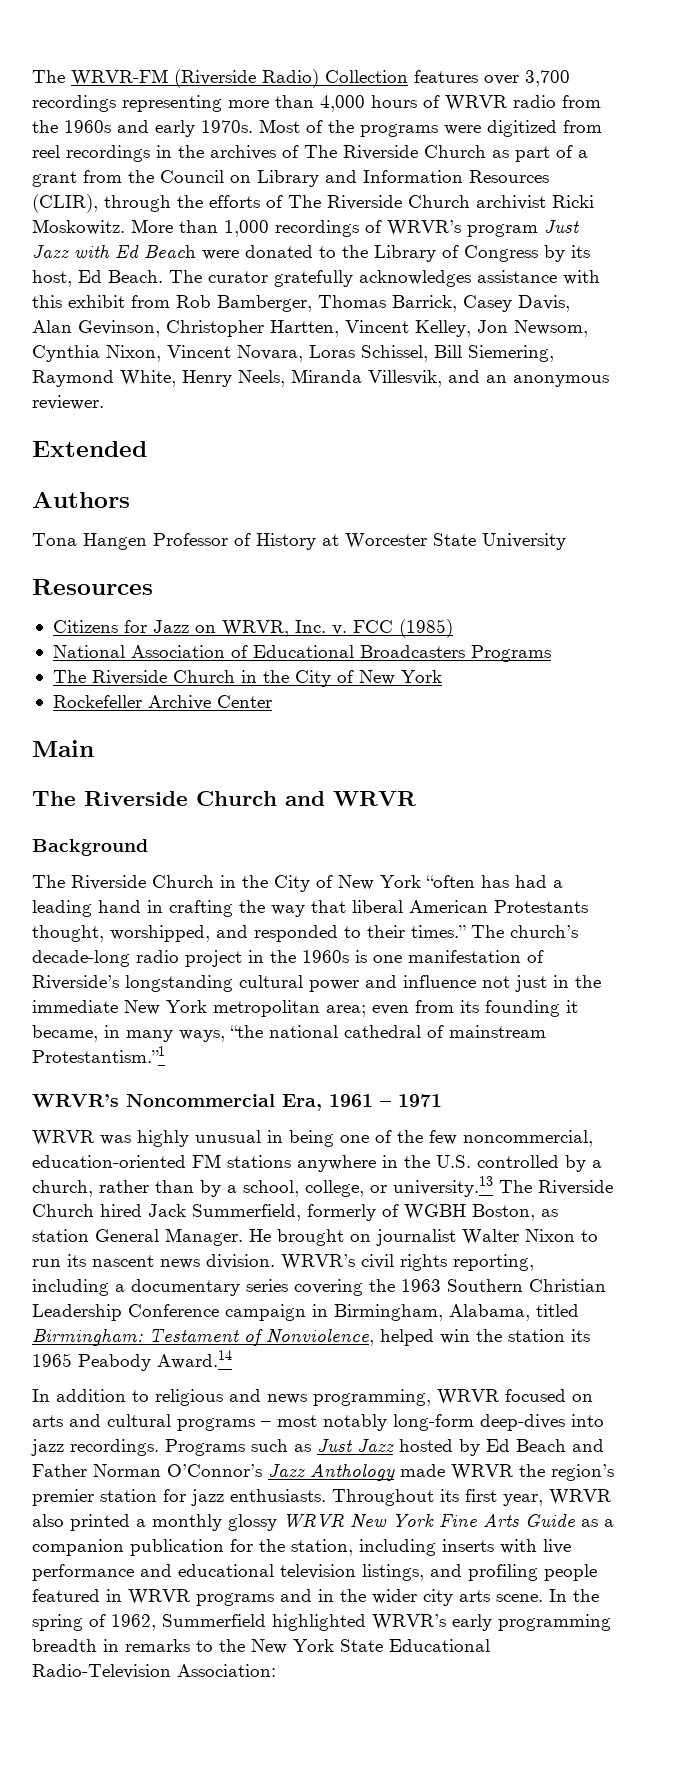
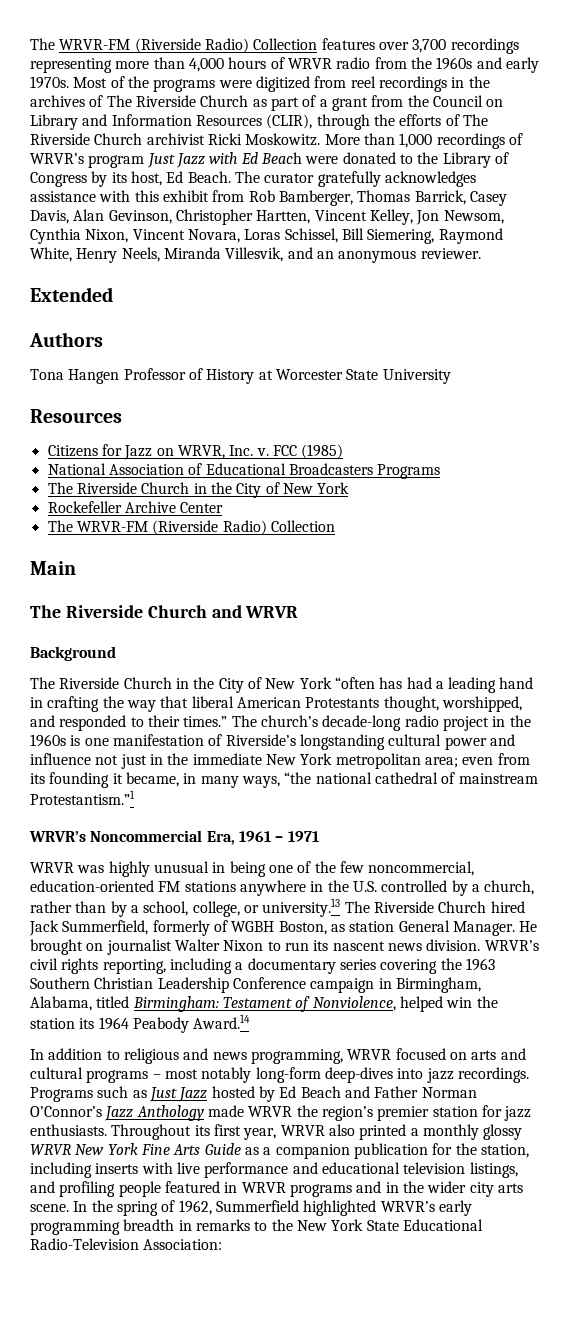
(272, 701) none -> [47,520,335,535] // The WRVR-FM (Riverside Radio) Collection
[32,1353,72,1367] 1965 -> [98,1017,129,1030] 1964

